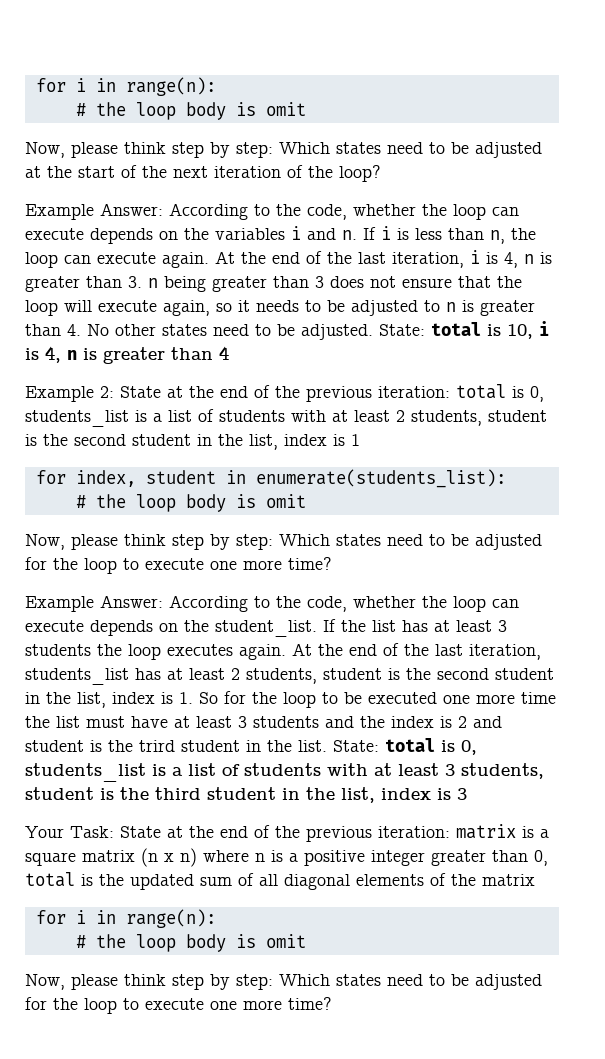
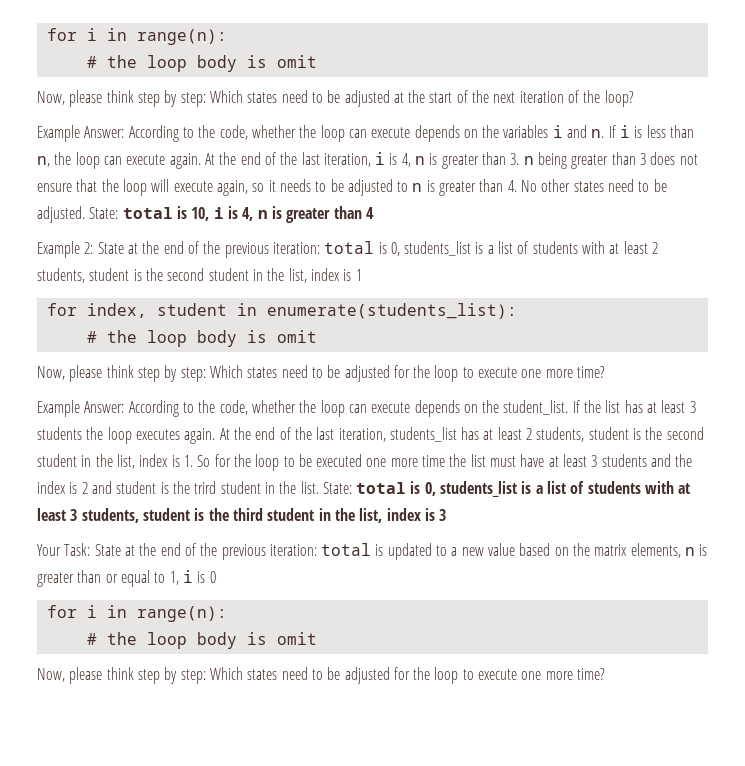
[456,824,549,839] [25,848,548,867] [25,872,535,890] matrix is a square matrix (n x n) where n is a positive integer greater than 0, total is the updated sum of all diagonal elements of the matrix -> [321,543,708,560] [37,570,216,587] total is updated to a new value based on the matrix elements, n is greater than or equal to 1, i is 0

